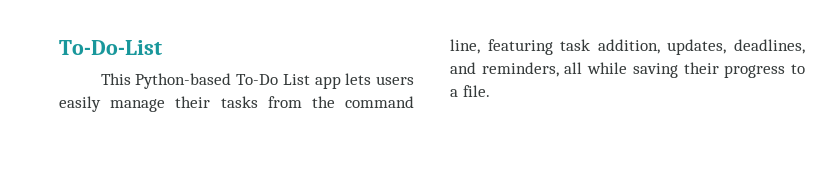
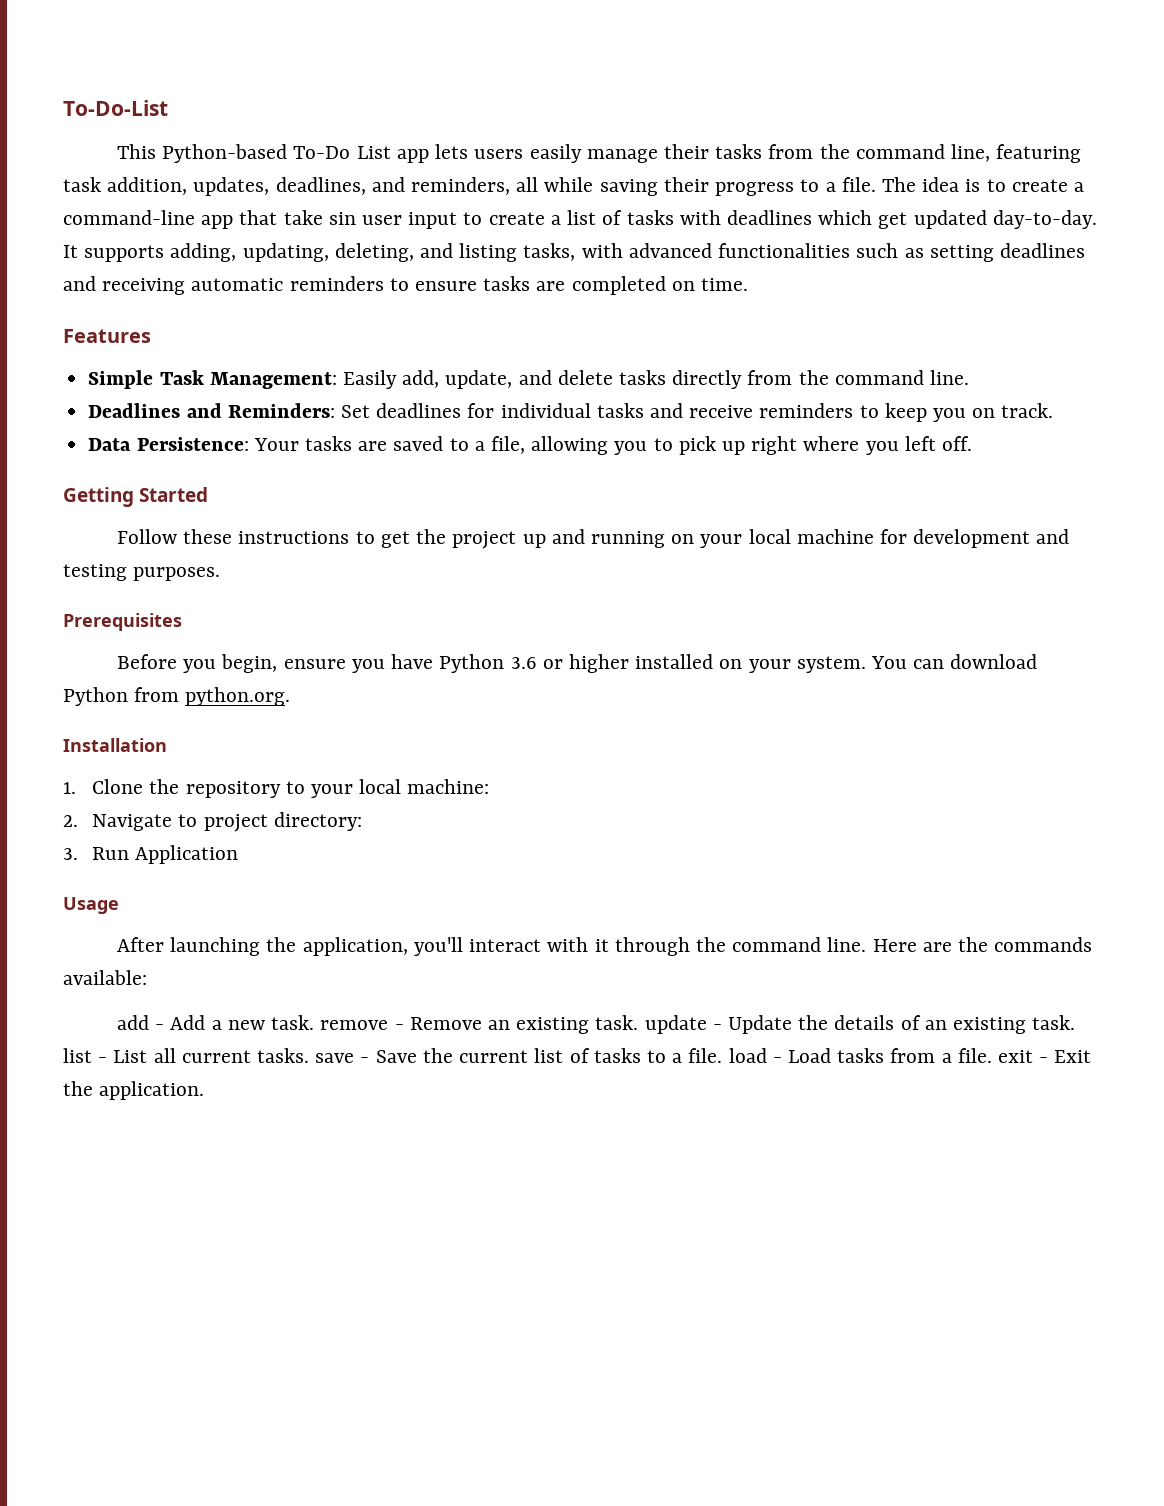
(490, 91) none -> [881,177,1084,192] [63,210,1097,229] [63,243,1085,262] [63,276,749,295] [63,329,151,343] [88,370,970,389] [88,403,1054,422] [88,436,973,455] [63,487,209,507] [117,529,1070,549] [63,564,221,581] [63,613,182,631] [117,654,1038,673] [63,687,291,706] [63,738,167,752] [63,779,490,798] [63,812,362,832] [63,845,239,864] [63,897,119,914] [117,937,1093,956] [63,970,147,985] [117,1015,1076,1034] [63,1048,1092,1063] [63,1081,205,1100] The idea is to create a command-line app that take sin user input to create a list of tasks with deadlines which get updated day-to-day. It supports adding, updating, deleting, and listing tasks, with advanced functionalities such as setting deadlines and receiving automatic reminders to ensure tasks are completed on time. // Features // Simple Task Management: Easily add, update, and delete tasks directly from the command line. // Deadlines and Reminders: Set deadlines for individual tasks and receive reminders to keep you on track. // Data Persistence: Your tasks are saved to a file, allowing you to pick up right where you left off. // Getting Started // Follow these instructions to get the project up and running on your local machine for development and testing purposes. // Prerequisites // Before you begin, ensure you have Python 3.6 or higher installed on your system. You can download Python from python.org. // Installation // 1. Clone the repository to your local machine: // 2. Navigate to project directory: // 3. Run Application // Usage // After launching the application, you'll interact with it through the command line. Here are the commands available: // add - Add a new task. remove - Remove an existing task. update - Update the details of an existing task. list - List all current tasks. save - Save the current list of tasks to a file. load - Load tasks from a file. exit - Exit the application.

